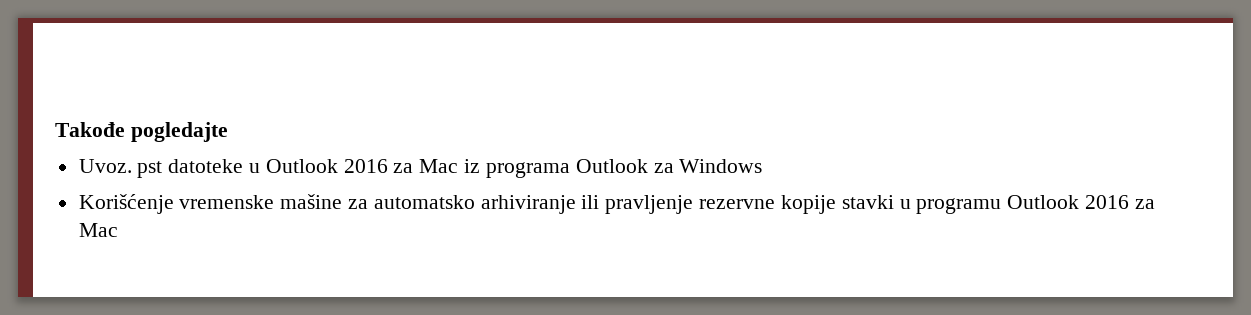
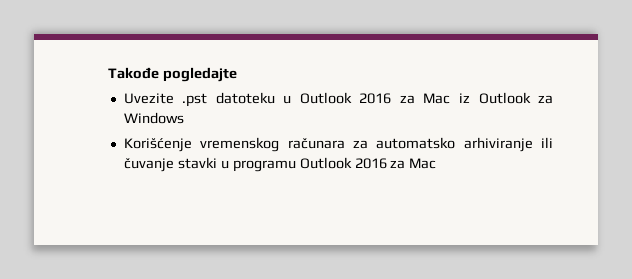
[78,159,244,178] Uvoz. pst datoteke -> [123,92,275,107] Uvezite .pst datoteku
[485,162,570,178] programa -> (470, 98) none
[179,194,343,209] vremenske mašine -> [200,137,345,152] vremenskog računara
[605,195,836,214] pravljenje rezervne kopije -> [123,158,174,172] čuvanje

